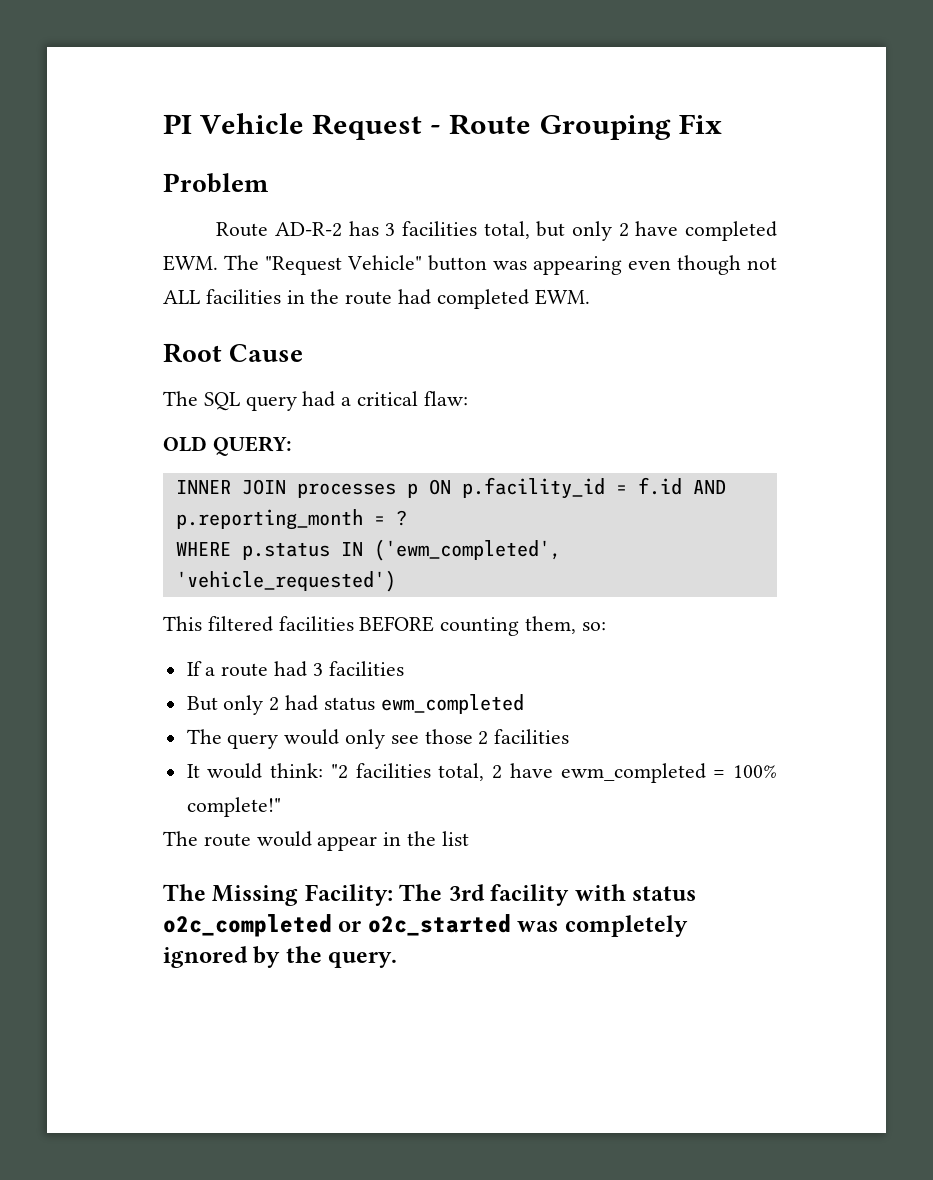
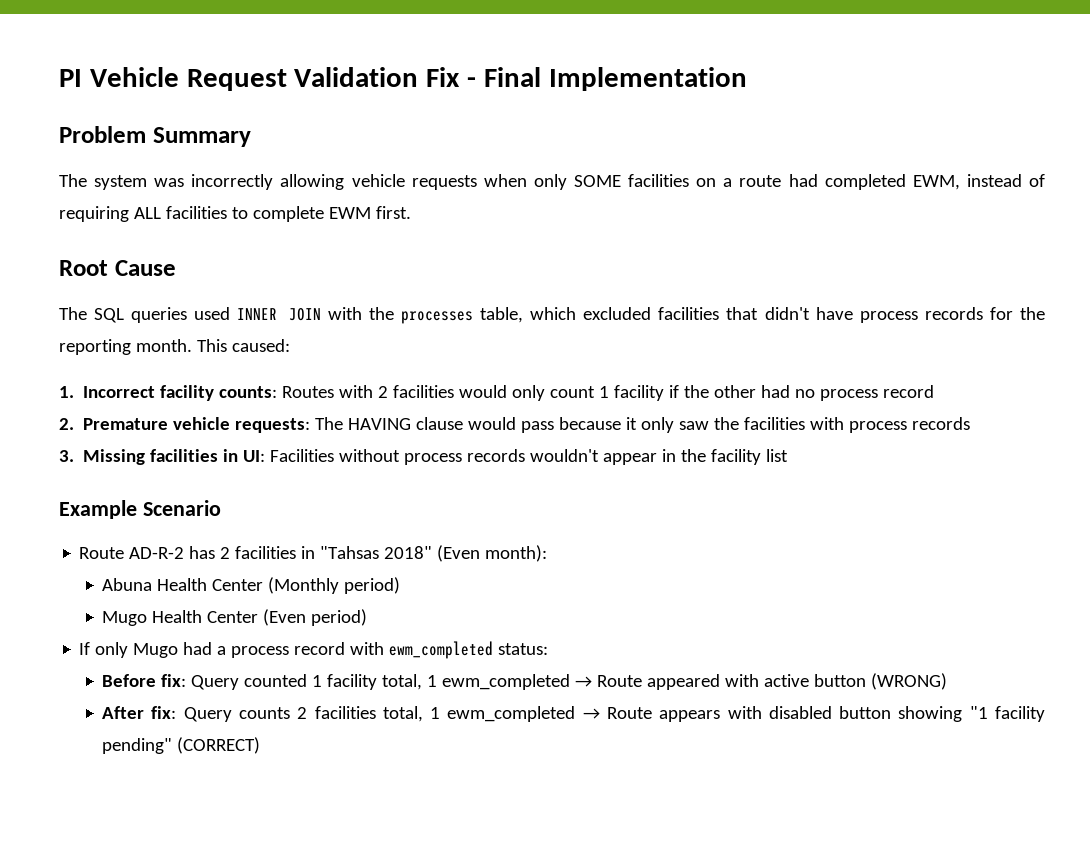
[430,114,722,140] [163,173,269,193] [216,221,777,241] [163,255,777,275] [163,289,590,309] [163,343,304,363] [163,391,468,411] [163,436,292,456] [175,477,726,499] [175,509,407,530] [175,539,561,561] [175,570,396,592] [163,616,606,636] [186,661,404,677] [186,694,524,715] [186,729,570,749] [186,763,778,783] [186,797,281,817] [163,831,312,847] - Route Grouping Fix // Problem // Route AD-R-2 has 3 facilities total, but only 2 have completed EWM. The "Request Vehicle" button was appearing even though not ALL facilities in the route had completed EWM. // Root Cause // The SQL query had a critical flaw: // OLD QUERY: // INNER JOIN processes p ON p.facility_id = f.id AND p.reporting_month = ? // WHERE p.status IN ('ewm_completed', 'vehicle_requested') // This filtered facilities BEFORE counting them, so: // If a route had 3 facilities // But only 2 had status ewm_completed // The query would only see those 2 facilities // It would think: "2 facilities total, 2 have ewm_completed = 100% complete!" // The route would -> [294,67,747,91] [59,126,251,147] [59,174,1045,190] [59,206,411,222] [59,260,176,276] [59,307,1046,324] [59,339,290,355] [59,385,935,401] [59,417,971,433] [59,449,600,465] Validation Fix - Final Implementation // Problem Summary // The system was incorrectly allowing vehicle requests when only SOME facilities on a route had completed EWM, instead of requiring ALL facilities to complete EWM first. // Root Cause // The SQL queries used INNER JOIN with the processes table, which excluded facilities that didn't have process records for the reporting month. This caused: // 1. Incorrect facility counts: Routes with 2 facilities would only count 1 facility if the other had no process record // 2. Premature vehicle requests: The HAVING clause would pass because it only saw the facilities with process records // 3. Missing facilities in UI: Facilities without process records wouldn't
(437, 838) none -> [711,449,762,465] facility
[163,884,697,906] [163,914,688,937] [163,946,398,968] The Missing Facility: The 3rd facility with status o2c_completed or o2c_started was completely ignored by the query. -> [59,500,221,519] [79,545,548,562] [102,577,401,594] [102,609,368,626] [79,641,549,659] [102,673,948,690] [102,706,1046,722] [102,737,261,754] Example Scenario // Route AD-R-2 has 2 facilities in "Tahsas 2018" (Even month): // Abuna Health Center (Monthly period) // Mugo Health Center (Even period) // If only Mugo had a process record with ewm_completed status: // Before fix: Query counted 1 facility total, 1 ewm_completed → Route appeared with active button (WRONG) // After fix: Query counts 2 facilities total, 1 ewm_completed → Route appears with disabled button showing "1 facility pending" (CORRECT)

